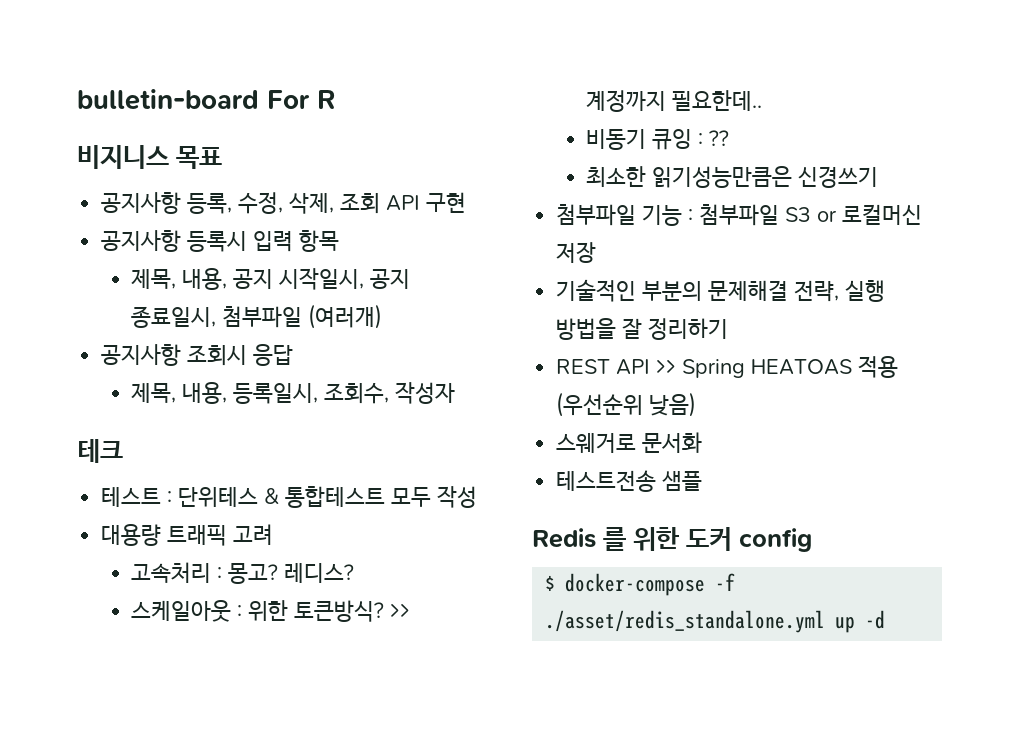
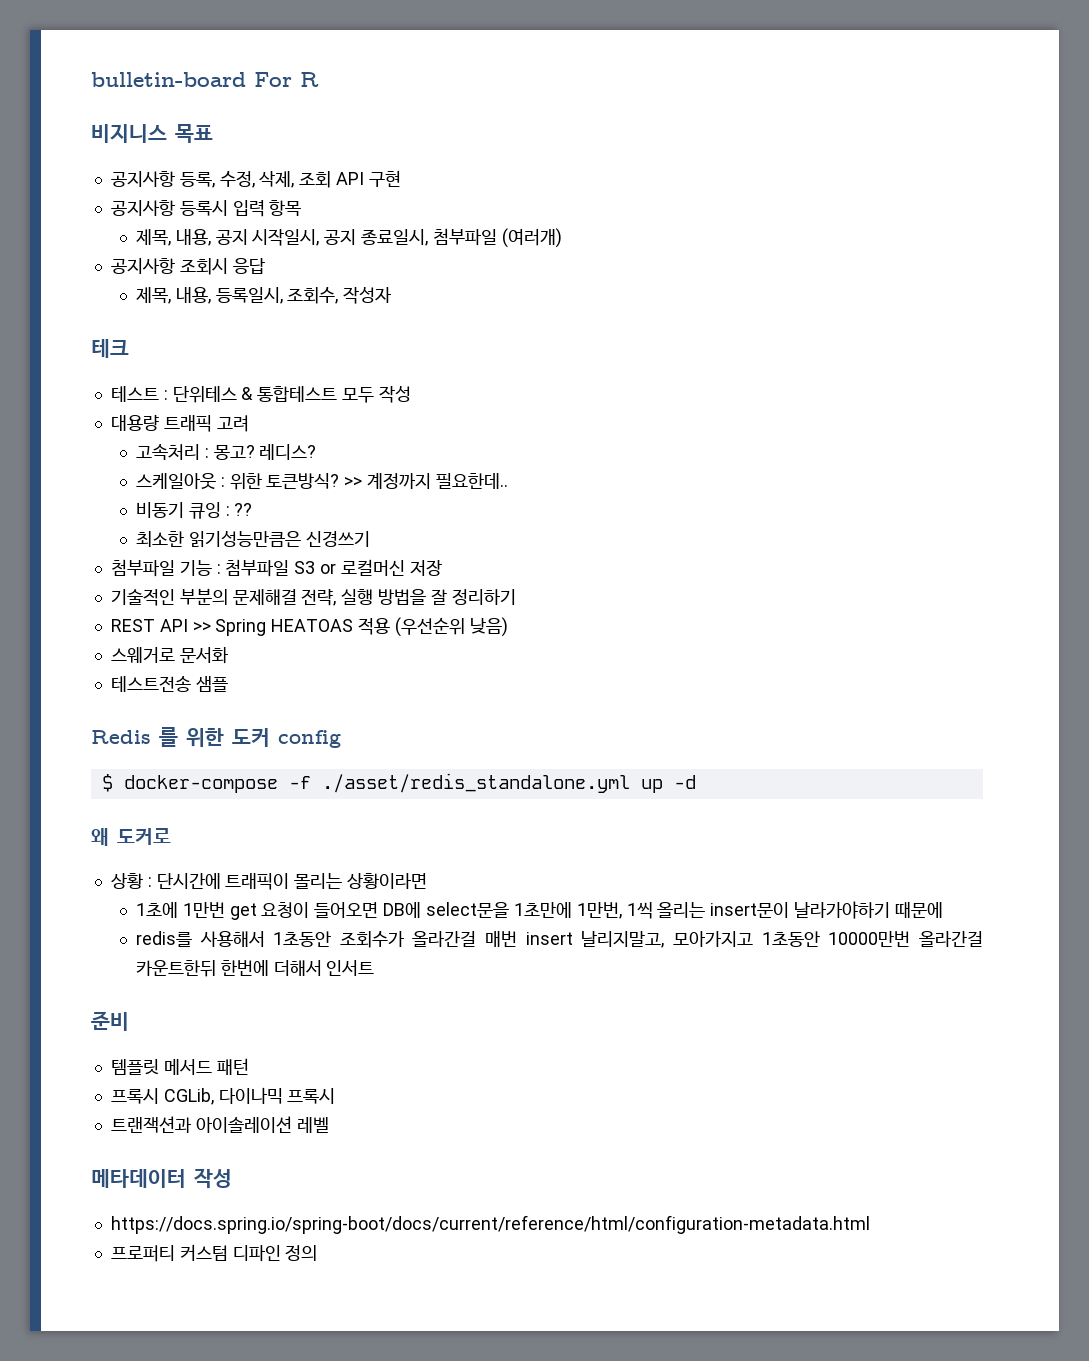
(886, 619) none -> [91,828,171,846] [110,873,428,890] [135,901,944,920] [135,931,983,948] [135,960,375,977] [91,1011,129,1031] [110,1058,249,1075] [110,1087,336,1105] [110,1116,329,1133] [91,1168,232,1189] [110,1215,870,1234] [110,1244,318,1262] // 왜 도커로 // 상황 : 단시간에 트래픽이 몰리는 상황이라면 // 1초에 1만번 get 요청이 들어오면 DB에 select문을 1초만에 1만번, 1씩 올리는 insert문이 날라가야하기 때문에 // redis를 사용해서 1초동안 조회수가 올라간걸 매번 insert 날리지말고, 모아가지고 1초동안 10000만번 올라간걸 카운트한뒤 한번에 더해서 인서트 // 준비 // 템플릿 메서드 패턴 // 프록시 CGLib, 다이나믹 프록시 // 트랜잭션과 아이솔레이션 레벨 // 메타데이터 작성 // https://docs.spring.io/spring-boot/docs/current/reference/html/configuration-metadata.html // 프로퍼티 커스텀 디파인 정의

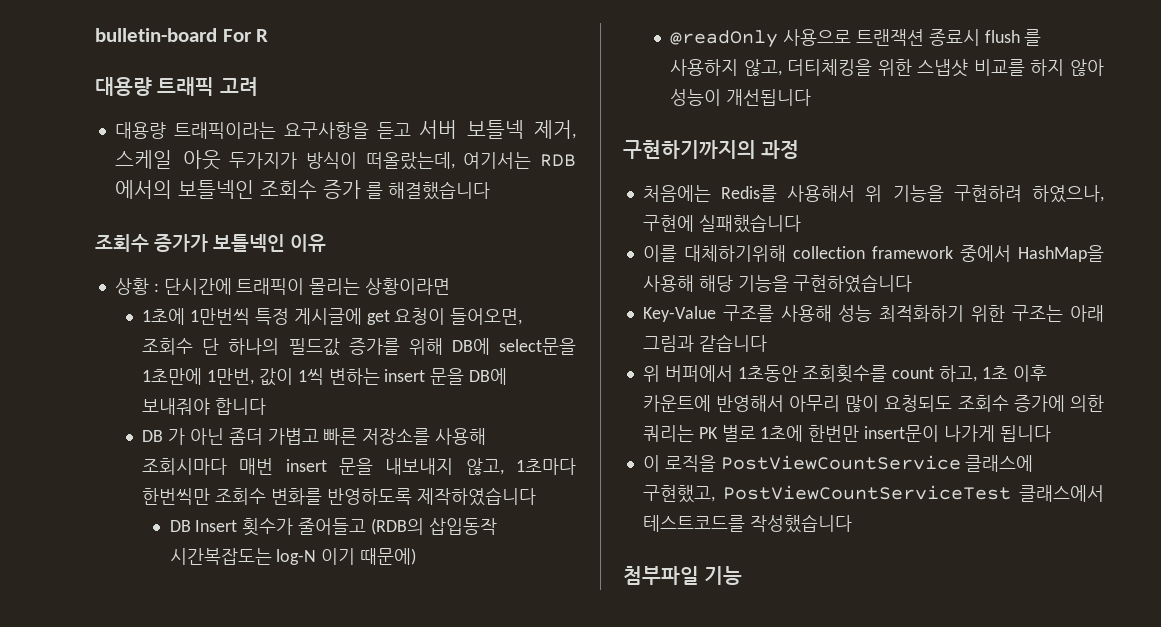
[91,124,213,143] [110,170,401,188] [110,200,302,217] [135,228,562,248] [110,258,265,275] [135,286,393,304] [91,339,129,358] [110,385,411,403] [110,414,249,432] [135,444,317,461] [135,472,509,490] [135,502,253,519] [135,531,370,548] [110,559,442,577] [110,588,516,606] [110,617,508,637] [110,646,229,664] [110,676,228,692] [91,727,341,748] [101,773,696,793] [91,828,171,846] 비지니스 목표 // 공지사항 등록, 수정, 삭제, 조회 API 구현 // 공지사항 등록시 입력 항목 // 제목, 내용, 공지 시작일시, 공지 종료일시, 첨부파일 (여러개) // 공지사항 조회시 응답 // 제목, 내용, 등록일시, 조회수, 작성자 // 테크 // 테스트 : 단위테스 & 통합테스트 모두 작성 // 대용량 트래픽 고려 // 고속처리 : 몽고? 레디스? // 스케일아웃 : 위한 토큰방식? >> 계정까지 필요한데.. // 비동기 큐잉 : ?? // 최소한 읽기성능만큼은 신경쓰기 // 첨부파일 기능 : 첨부파일 S3 or 로컬머신 저장 // 기술적인 부분의 문제해결 전략, 실행 방법을 잘 정리하기 // REST API >> Spring HEATOAS 적용 (우선순위 낮음) // 스웨거로 문서화 // 테스트전송 샘플 // Redis 를 위한 도커 config // $ docker-compose -f ./asset/redis_standalone.yml up -d // 왜 도커로 -> [95,77,258,96] [114,120,576,139] [114,150,576,170] [114,180,490,200] [95,234,327,252] 대용량 트래픽 고려 // 대용량 트래픽이라는 요구사항을 듣고 서버 보틀넥 제거, 스케일 아웃 두가지가 방식이 떠올랐는데, 여기서는 RDB 에서의 보틀넥인 조회수 증가 를 해결했습니다 // 조회수 증가가 보틀넥인 이유
[182,901,944,920] [135,931,983,948] [135,960,375,977] [91,1011,129,1031] [110,1058,249,1075] [110,1087,336,1105] [110,1116,329,1133] [91,1168,232,1189] [110,1215,870,1234] [110,1244,318,1262] 1만번 get 요청이 들어오면 DB에 select문을 1초만에 1만번, 1씩 올리는 insert문이 날라가야하기 때문에 // redis를 사용해서 1초동안 조회수가 올라간걸 매번 insert 날리지말고, 모아가지고 1초동안 10000만번 올라간걸 카운트한뒤 한번에 더해서 인서트 // 준비 // 템플릿 메서드 패턴 // 프록시 CGLib, 다이나믹 프록시 // 트랜잭션과 아이솔레이션 레벨 // 메타데이터 작성 // https://docs.spring.io/spring-boot/docs/current/reference/html/configuration-metadata.html // 프로퍼티 커스텀 디파인 정의 -> [190,308,523,325] [142,338,577,356] [142,368,508,386] [142,398,267,415] [142,428,487,445] [142,458,576,475] [142,487,536,506] [169,518,497,536] [169,548,417,565] [670,29,1042,48] [670,59,1104,77] [670,89,812,106] [623,140,800,159] [642,185,1104,203] [642,214,801,233] [642,245,1104,262] [642,274,913,293] [642,305,1104,322] [642,334,767,352] [642,365,1047,383] [642,395,1104,412] [642,425,1051,442] [642,455,1034,472] [642,485,1104,503] [642,514,852,533] [623,566,743,585] 1만번씩 특정 게시글에 get 요청이 들어오면, 조회수 단 하나의 필드값 증가를 위해 DB에 select문을 1초만에 1만번, 값이 1씩 변하는 insert 문을 DB에 보내줘야 합니다 // DB 가 아닌 좀더 가볍고 빠른 저장소를 사용해 조회시마다 매번 insert 문을 내보내지 않고, 1초마다 한번씩만 조회수 변화를 반영하도록 제작하였습니다 // DB Insert 횟수가 줄어들고 (RDB의 삽입동작 시간복잡도는 log-N 이기 때문에) // @readOnly 사용으로 트랜잭션 종료시 flush 를 사용하지 않고, 더티체킹을 위한 스냅샷 비교를 하지 않아 성능이 개선됩니다 // 구현하기까지의 과정 // 처음에는 Redis를 사용해서 위 기능을 구현하려 하였으나, 구현에 실패했습니다 // 이를 대체하기위해 collection framework 중에서 HashMap을 사용해 해당 기능을 구현하였습니다 // Key-Value 구조를 사용해 성능 최적화하기 위한 구조는 아래 그림과 같습니다 // 위 버퍼에서 1초동안 조회횟수를 count 하고, 1초 이후 카운트에 반영해서 아무리 많이 요청되도 조회수 증가에 의한 쿼리는 PK 별로 1초에 한번만 insert문이 나가게 됩니다 // 이 로직을 PostViewCountService 클래스에 구현했고, PostViewCountServiceTest 클래스에서 테스트코드를 작성했습니다 // 첨부파일 기능

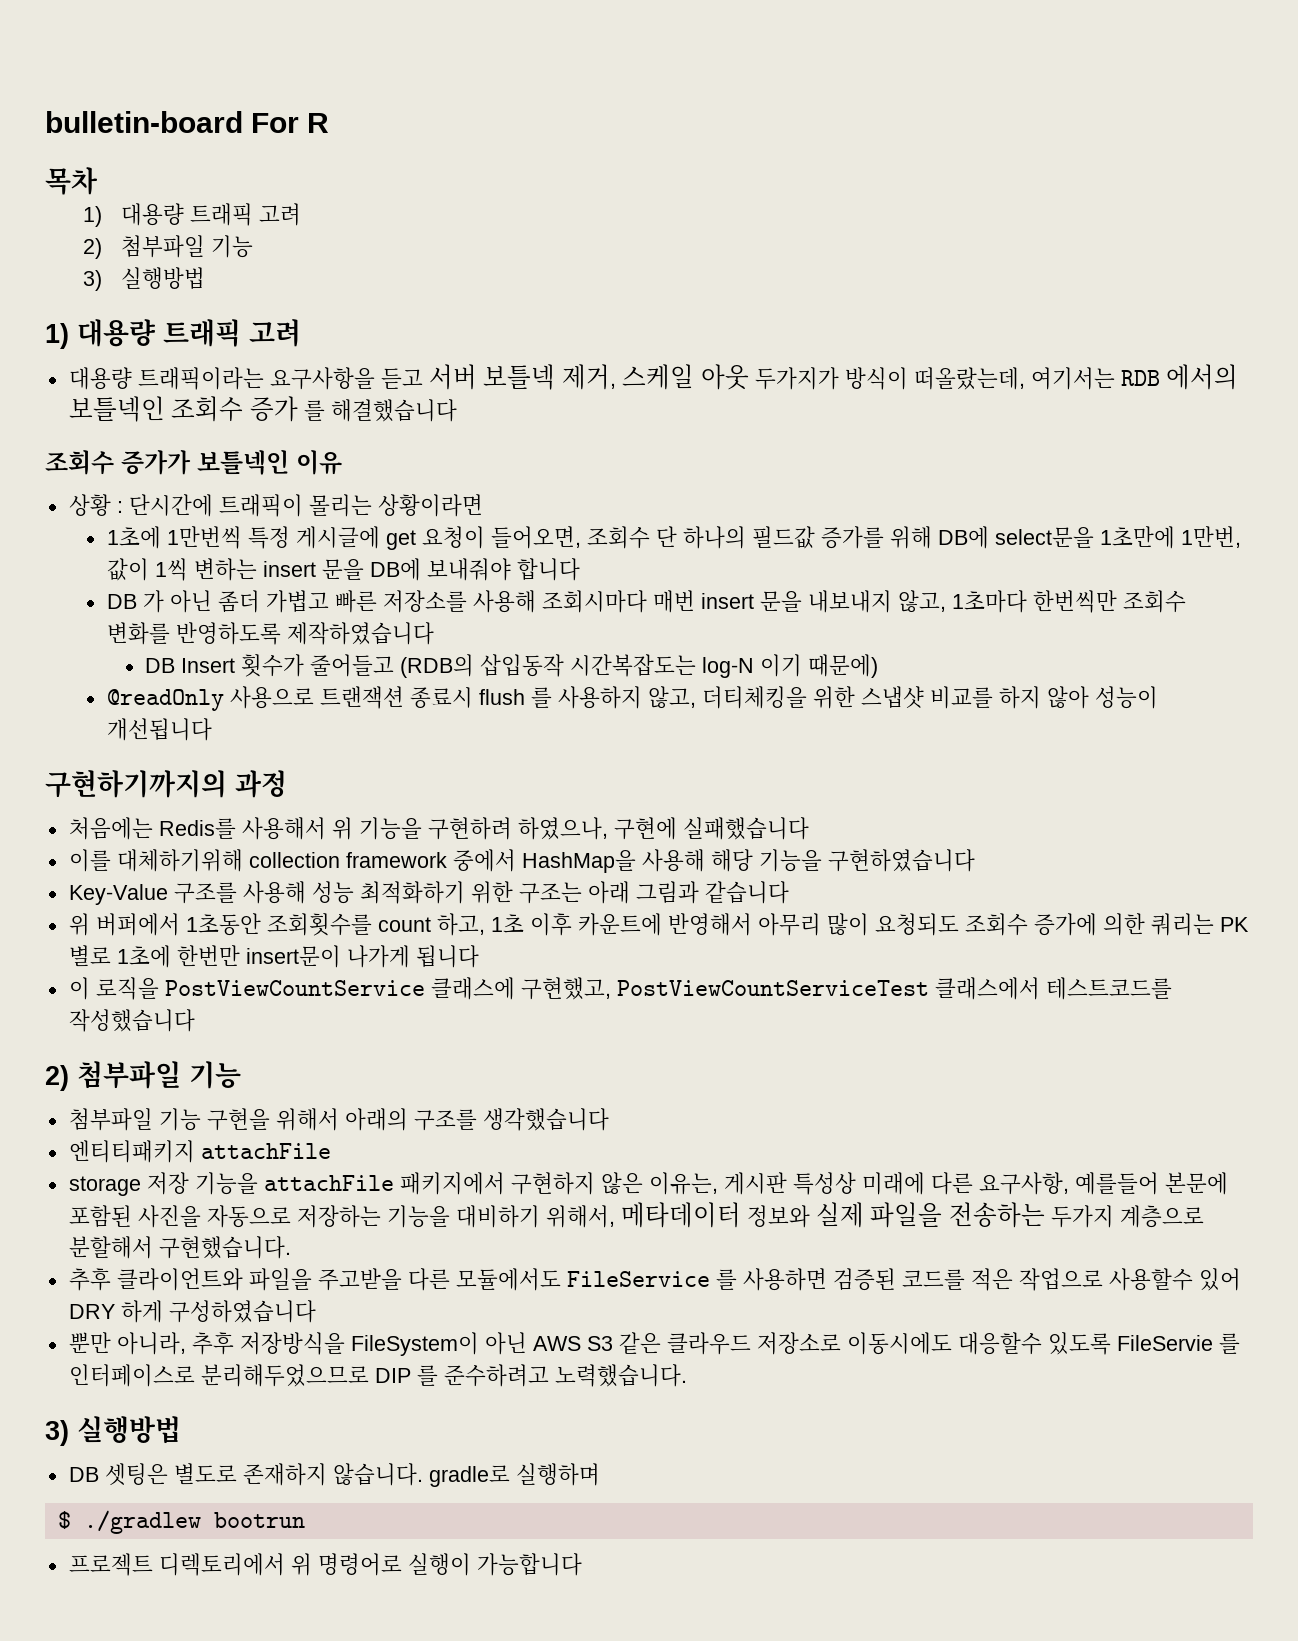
(269, 35) none -> [45,167,98,195] [83,203,302,227] [83,235,254,259] [83,267,206,291] [45,323,69,349] 목차 // 1) 대용량 트래픽 고려 // 2) 첨부파일 기능 // 3) 실행방법 // 1)
[623,566,743,585] 첨부파일 기능 -> [45,1061,241,1091] [68,1108,609,1131] [68,1140,331,1163] [68,1172,1228,1196] [68,1202,1204,1228] [68,1236,291,1259] [68,1268,1241,1291] [68,1300,316,1323] [68,1332,1240,1356] [68,1364,687,1387] [45,1416,181,1446] [68,1463,600,1487] [57,1510,305,1534] [68,1553,582,1576] 2) 첨부파일 기능 // 첨부파일 기능 구현을 위해서 아래의 구조를 생각했습니다 // 엔티티패키지 attachFile // storage 저장 기능을 attachFile 패키지에서 구현하지 않은 이유는, 게시판 특성상 미래에 다른 요구사항, 예를들어 본문에 포함된 사진을 자동으로 저장하는 기능을 대비하기 위해서, 메타데이터 정보와 실제 파일을 전송하는 두가지 계층으로 분할해서 구현했습니다. // 추후 클라이언트와 파일을 주고받을 다른 모듈에서도 FileService 를 사용하면 검증된 코드를 적은 작업으로 사용할수 있어 DRY 하게 구성하였습니다 // 뿐만 아니라, 추후 저장방식을 FileSystem이 아닌 AWS S3 같은 클라우드 저장소로 이동시에도 대응할수 있도록 FileServie 를 인터페이스로 분리해두었으므로 DIP 를 준수하려고 노력했습니다. // 3) 실행방법 // DB 셋팅은 별도로 존재하지 않습니다. gradle로 실행하며 // $ ./gradlew bootrun // 프로젝트 디렉토리에서 위 명령어로 실행이 가능합니다

